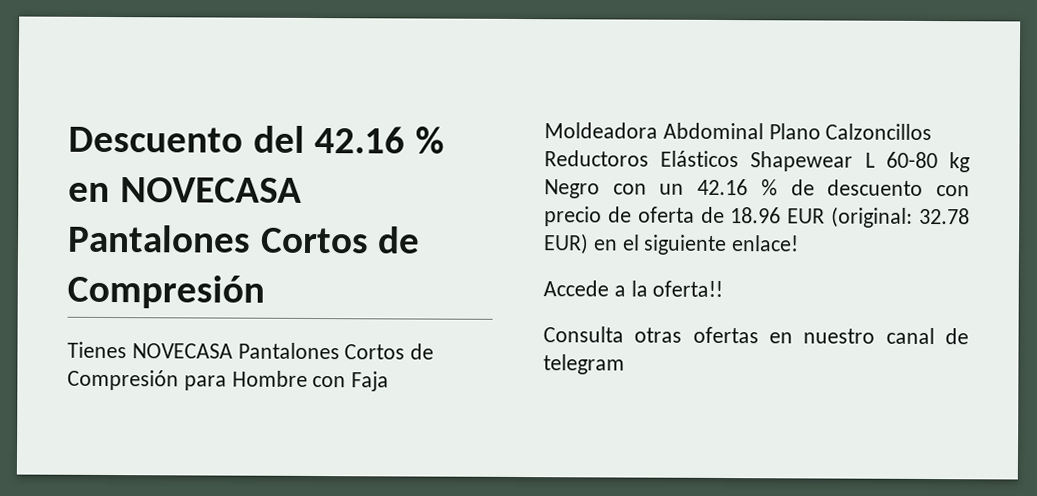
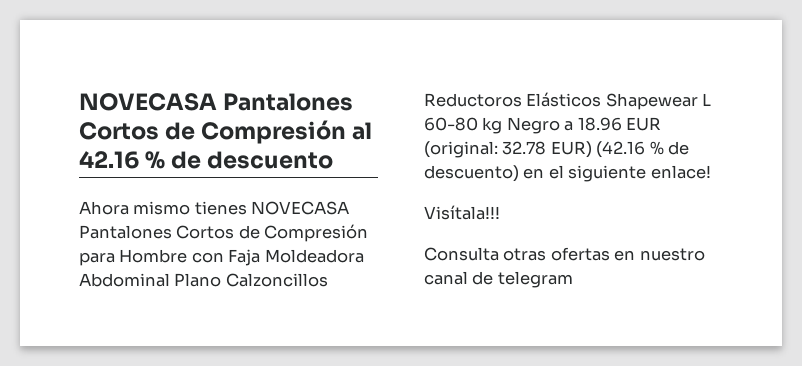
[68,125,444,154] [68,177,302,203] [67,224,421,254] [67,274,265,309] [67,341,127,359] Descuento del 42.16 % en NOVECASA Pantalones Cortos de Compresión // Tienes -> [79,93,354,111] [79,120,373,144] [79,151,334,169] [79,201,247,215] NOVECASA Pantalones Cortos de Compresión al 42.16 % de descuento // Ahora mismo tienes
[612,178,970,197] [544,206,725,227] con un 42.16 % de descuento con precio de oferta de -> [564,121,574,131] a
(589, 244) none -> [596,141,690,158] [424,165,519,182] (42.16 % de descuento)
[543,280,724,298] Accede a la oferta!! -> [424,205,500,220] Visítala!!!

